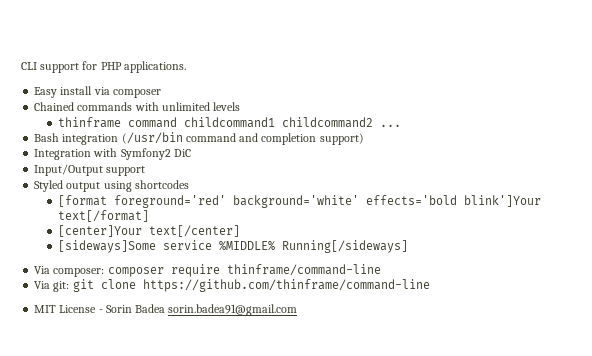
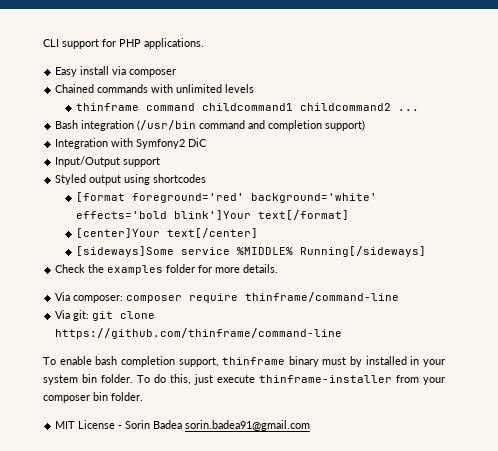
(408, 246) none -> [55,264,279,275] // Check the examples folder for more details.
(430, 285) none -> [43,356,445,367] [43,374,445,385] [43,392,143,403] // To enable bash completion support, thinframe binary must by installed in your system bin folder. To do this, just execute thinframe-installer from your composer bin folder.

